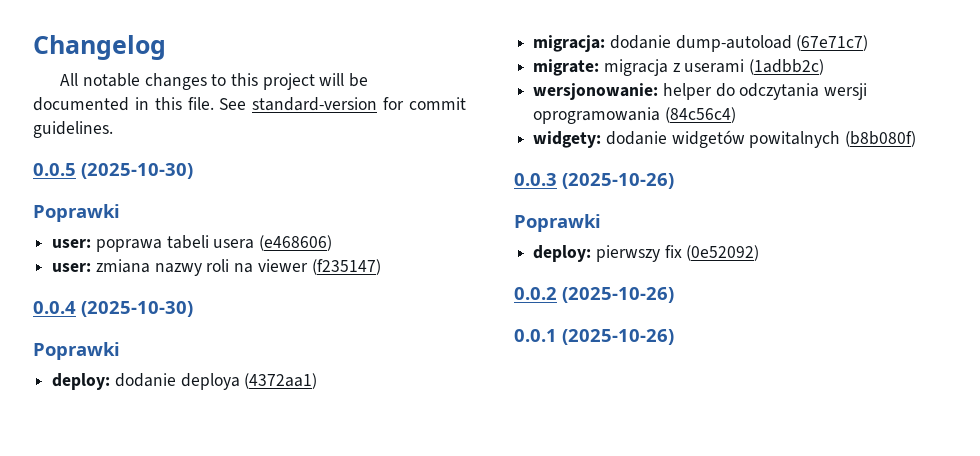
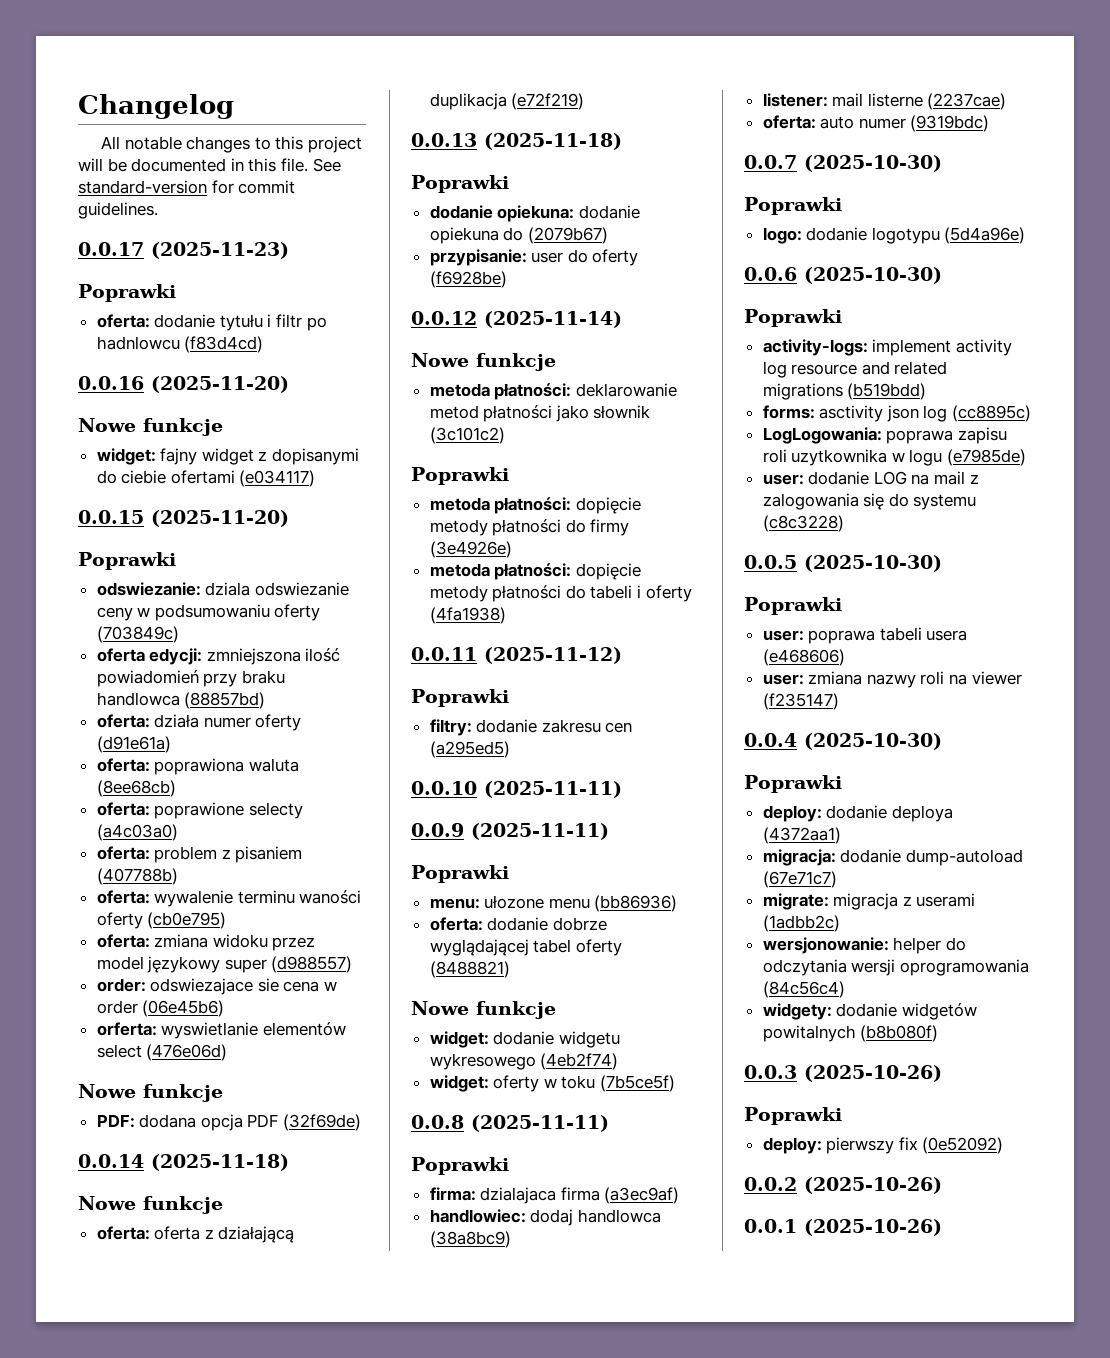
(113, 129) none -> [78,242,289,259] [78,284,176,302] [96,314,327,331] [96,336,264,353] [78,376,289,393] [78,418,223,436] [96,448,360,465] [96,470,316,487] [78,510,289,527] [78,552,176,570] [96,582,349,596] [96,604,321,621] [96,626,179,643] [96,648,341,665] [96,670,285,687] [96,692,266,709] [96,714,302,731] [96,736,171,753] [96,758,299,775] [96,780,176,797] [96,802,303,819] [96,824,178,841] [96,846,303,863] [96,868,178,885] [96,890,362,907] [96,912,227,929] [96,934,316,951] [96,956,353,973] [96,978,338,995] [96,1000,225,1017] [96,1022,346,1039] [96,1044,228,1061] [78,1084,223,1102] [96,1114,362,1131] [78,1154,289,1171] [78,1196,223,1214] [96,1226,295,1243] [429,93,585,110] [411,133,622,150] [411,175,509,193] [429,205,640,222] [429,227,608,244] [429,249,639,266] [429,271,507,288] [411,311,622,328] [411,353,556,371] [429,383,677,400] [429,405,651,422] [429,427,505,444] [411,467,509,485] [429,497,641,514] [429,519,630,536] [429,541,512,558] [429,563,641,580] [429,585,692,602] [429,607,506,624] [411,647,622,664] [411,689,509,707] [429,719,633,736] [429,741,510,758] [411,781,622,798] [411,823,609,840] [411,865,509,883] [429,895,678,912] [429,917,607,931] [429,939,622,956] [429,961,510,978] [411,1001,556,1019] [429,1031,620,1048] [429,1053,619,1070] [429,1075,676,1092] [411,1115,609,1132] [411,1157,509,1175] [429,1187,680,1204] [429,1209,661,1226] [429,1231,511,1248] [762,93,1007,110] [762,115,990,132] [744,155,942,172] [744,197,842,215] [762,227,1026,244] [744,267,942,284] [744,309,842,327] [762,339,1012,356] [762,361,948,378] [762,383,927,400] [762,405,1032,422] [762,427,1007,444] [762,449,1027,466] [762,471,979,485] [762,493,977,510] [762,515,844,532] // 0.0.17 (2025-11-23) // Poprawki // oferta: dodanie tytułu i filtr po hadnlowcu (f83d4cd) // 0.0.16 (2025-11-20) // Nowe funkcje // widget: fajny widget z dopisanymi do ciebie ofertami (e034117) // 0.0.15 (2025-11-20) // Poprawki // odswiezanie: dziala odswiezanie ceny w podsumowaniu oferty (703849c) // oferta edycji: zmniejszona ilość powiadomień przy braku handlowca (88857bd) // oferta: działa numer oferty (d91e61a) // oferta: poprawiona waluta (8ee68cb) // oferta: poprawione selecty (a4c03a0) // oferta: problem z pisaniem (407788b) // oferta: wywalenie terminu waności oferty (cb0e795) // oferta: zmiana widoku przez model językowy super (d988557) // order: odswiezajace sie cena w order (06e45b6) // orferta: wyswietlanie elementów select (476e06d) // Nowe funkcje // PDF: dodana opcja PDF (32f69de) // 0.0.14 (2025-11-18) // Nowe funkcje // oferta: oferta z działającą duplikacja (e72f219) // 0.0.13 (2025-11-18) // Poprawki // dodanie opiekuna: dodanie opiekuna do (2079b67) // przypisanie: user do oferty (f6928be) // 0.0.12 (2025-11-14) // Nowe funkcje // metoda płatności: deklarowanie metod płatności jako słownik (3c101c2) // Poprawki // metoda płatności: dopięcie metody płatności do firmy (3e4926e) // metoda płatności: dopięcie metody płatności do tabeli i oferty (4fa1938) // 0.0.11 (2025-11-12) // Poprawki // filtry: dodanie zakresu cen (a295ed5) // 0.0.10 (2025-11-11) // 0.0.9 (2025-11-11) // Poprawki // menu: ułozone menu (bb86936) // oferta: dodanie dobrze wyglądającej tabel oferty (8488821) // Nowe funkcje // widget: dodanie widgetu wykresowego (4eb2f74) // widget: oferty w toku (7b5ce5f) // 0.0.8 (2025-11-11) // Poprawki // firma: dzialajaca firma (a3ec9af) // handlowiec: dodaj handlowca (38a8bc9) // listener: mail listerne (2237cae) // oferta: auto numer (9319bdc) // 0.0.7 (2025-10-30) // Poprawki // logo: dodanie logotypu (5d4a96e) // 0.0.6 (2025-10-30) // Poprawki // activity-logs: implement activity log resource and related migrations (b519bdd) // forms: asctivity json log (cc8895c) // LogLogowania: poprawa zapisu roli uzytkownika w logu (e7985de) // user: dodanie LOG na mail z zalogowania się do systemu (c8c3228)

